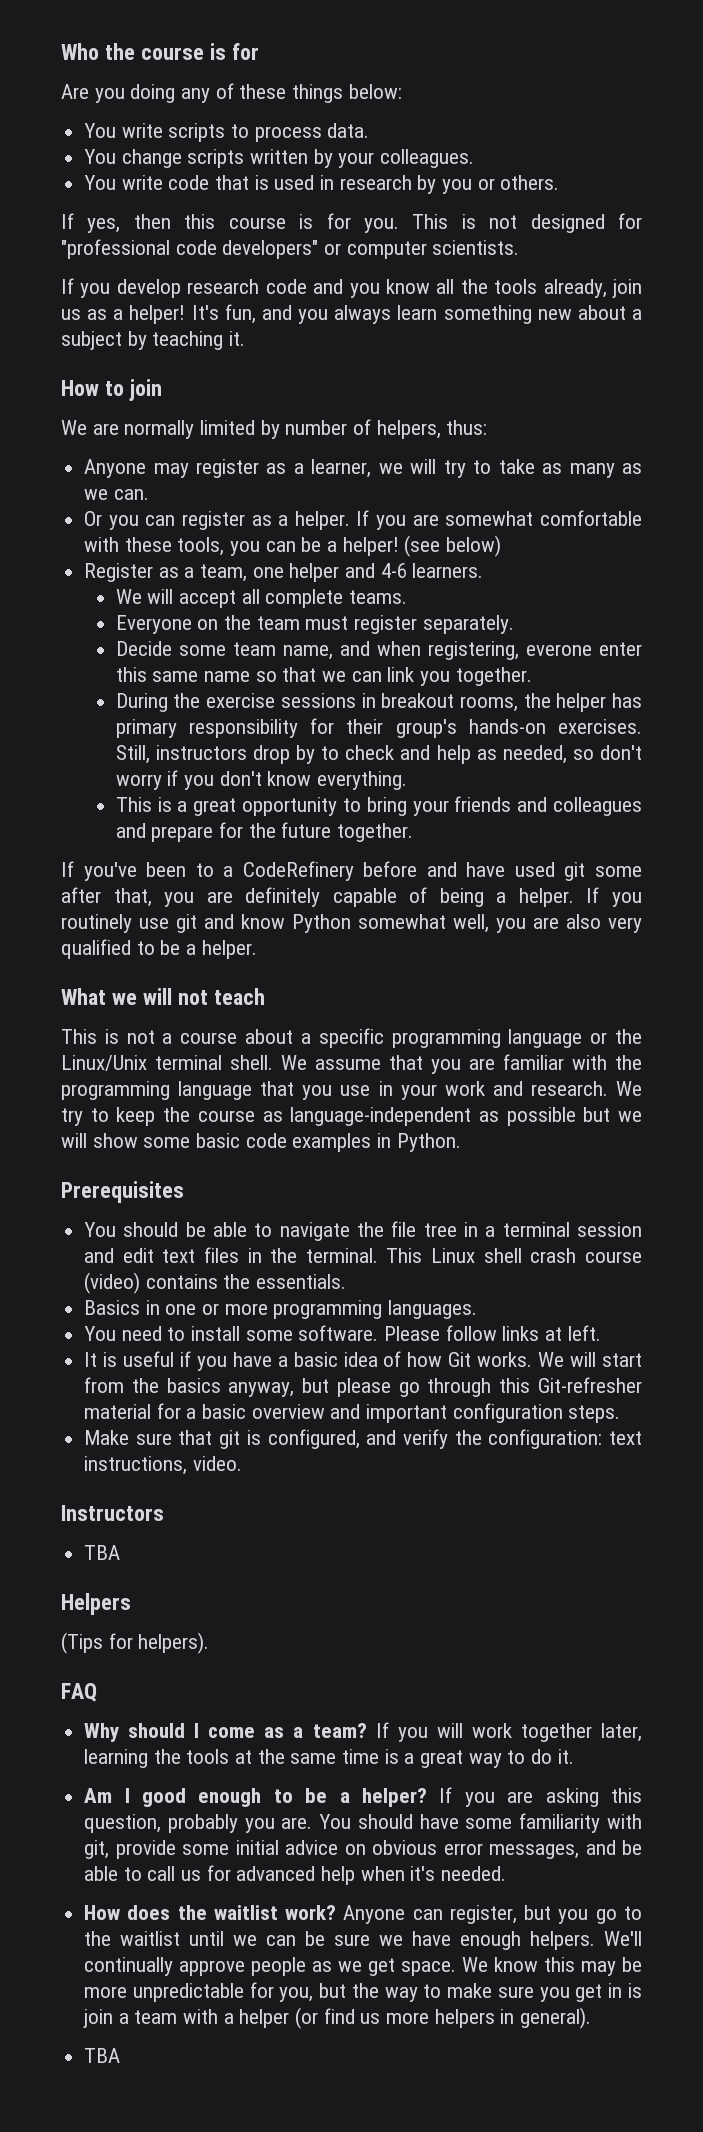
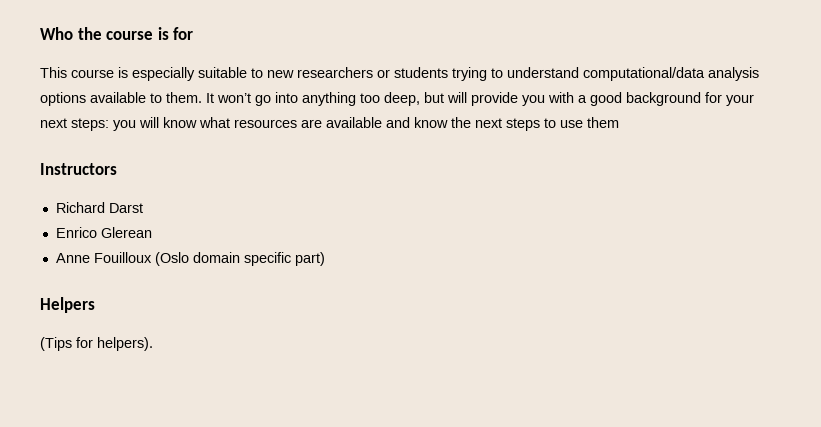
[61,83,402,103] [84,123,370,142] [84,149,475,168] [84,175,560,194] [61,213,643,233] [61,239,520,259] [61,278,643,298] [61,304,642,324] [61,331,246,350] [61,379,162,401] [61,419,488,439] [84,459,642,478] [84,489,149,500] [84,510,642,530] [84,535,502,557] [84,563,484,582] [115,589,408,608] [115,615,514,634] [115,641,642,660] [115,667,532,686] [115,693,642,712] [115,718,642,738] [115,745,642,764] [115,770,408,790] [115,796,643,816] [115,822,414,842] [61,861,642,881] [61,887,642,907] [61,914,642,933] [61,939,257,959] [61,988,265,1005] [61,1028,642,1048] [61,1054,642,1074] [61,1081,643,1100] [61,1107,642,1126] [61,1133,461,1152] [61,1181,184,1203] [84,1221,642,1241] [84,1247,642,1263] [84,1272,347,1294] [84,1300,478,1319] [84,1325,601,1341] [84,1351,642,1371] [84,1377,642,1397] [84,1403,621,1423] [84,1429,642,1449] [84,1456,242,1475] [61,1505,164,1521] [84,1545,121,1560] [61,1593,131,1615] [61,1632,210,1654] [61,1683,97,1702] [84,1722,642,1742] [84,1749,574,1768] [84,1787,642,1807] [84,1813,642,1833] [84,1840,642,1859] [84,1865,507,1885] [84,1905,642,1924] [84,1931,643,1950] [84,1957,642,1976] [84,1982,642,2002] [83,2007,592,2029] [84,2048,121,2063] Are you doing any of these things below: // You write scripts to process data. // You change scripts written by your colleagues. // You write code that is used in research by you or others. // If yes, then this course is for you. This is not designed for "professional code developers" or computer scientists. // If you develop research code and you know all the tools already, join us as a helper! It's fun, and you always learn something new about a subject by teaching it. // How to join // We are normally limited by number of helpers, thus: // Anyone may register as a learner, we will try to take as many as we can. // Or you can register as a helper. If you are somewhat comfortable with these tools, you can be a helper! (see below) // Register as a team, one helper and 4-6 learners. // We will accept all complete teams. // Everyone on the team must register separately. // Decide some team name, and when registering, everone enter this same name so that we can link you together. // During the exercise sessions in breakout rooms, the helper has primary responsibility for their group's hands-on exercises. Still, instructors drop by to check and help as needed, so don't worry if you don't know everything. // This is a great opportunity to bring your friends and colleagues and prepare for the future together. // If you've been to a CodeRefinery before and have used git some after that, you are definitely capable of being a helper. If you routinely use git and know Python somewhat well, you are also very qualified to be a helper. // What we will not teach // This is not a course about a specific programming language or the Linux/Unix terminal shell. We assume that you are familiar with the programming language that you use in your work and research. We try to keep the course as language-independent as possible but we will show some basic code examples in Python. // Prerequisites // You should be able to navigate the file tree in a terminal session and edit text files in the terminal. This Linux shell crash course (video) contains the essentials. // Basics in one or more programming languages. // You need to install some software. Please follow links at left. // It is useful if you have a basic idea of how Git works. We will start from the basics anyway, but please go through this Git-refresher material for a basic overview and important configuration steps. // Make sure that git is configured, and verify the configuration: text instructions, video. // Instructors // TBA // Helpers // (Tips for helpers). // FAQ // Why should I come as a team? If you will work together later, learning the tools at the same time is a great way to do it. // Am I good enough to be a helper? If you are asking this question, probably you are. You should have some familiarity with git, provide some initial advice on obvious error messages, and be able to call us for advanced help when it's needed. // How does the waitlist work? Anyone can register, but you go to the waitlist until we can be sure we have enough helpers. We'll continually approve people as we get space. We know this may be more unpredictable for you, but the way to make sure you get in is join a team with a helper (or find us more helpers in general). // TBA -> [40,67,759,81] [40,92,754,106] [40,117,619,131] [40,163,117,175] [55,202,143,213] [55,227,152,238] [55,252,325,266] [40,297,95,313] [40,337,153,351] This course is especially suitable to new researchers or students trying to understand computational/data analysis options available to them. It won’t go into anything too deep, but will provide you with a good background for your next steps: you will know what resources are available and know the next steps to use them // Instructors // Richard Darst // Enrico Glerean // Anne Fouilloux (Oslo domain specific part) // Helpers // (Tips for helpers).

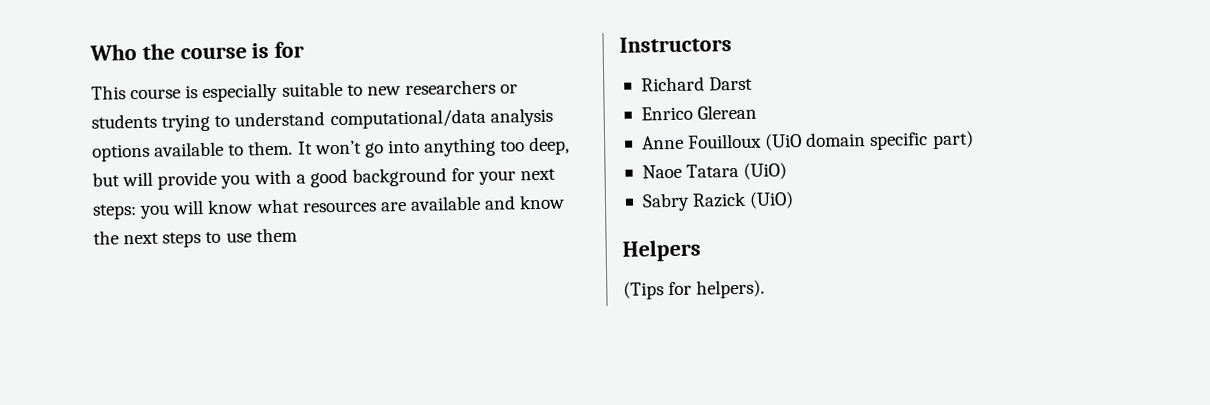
[154,252,189,266] (Oslo -> [764,133,803,151] (UiO
(325, 259) none -> [641,162,788,180] [641,191,795,212] // Naoe Tatara (UiO) // Sabry Razick (UiO)

